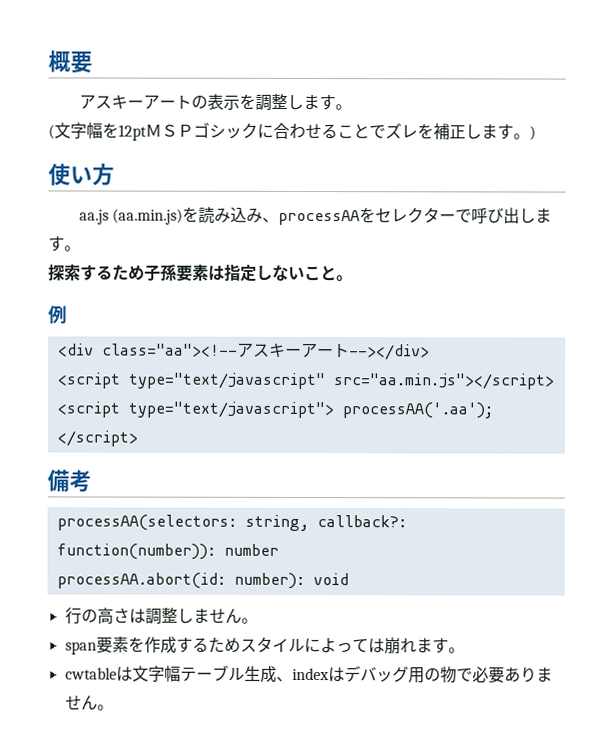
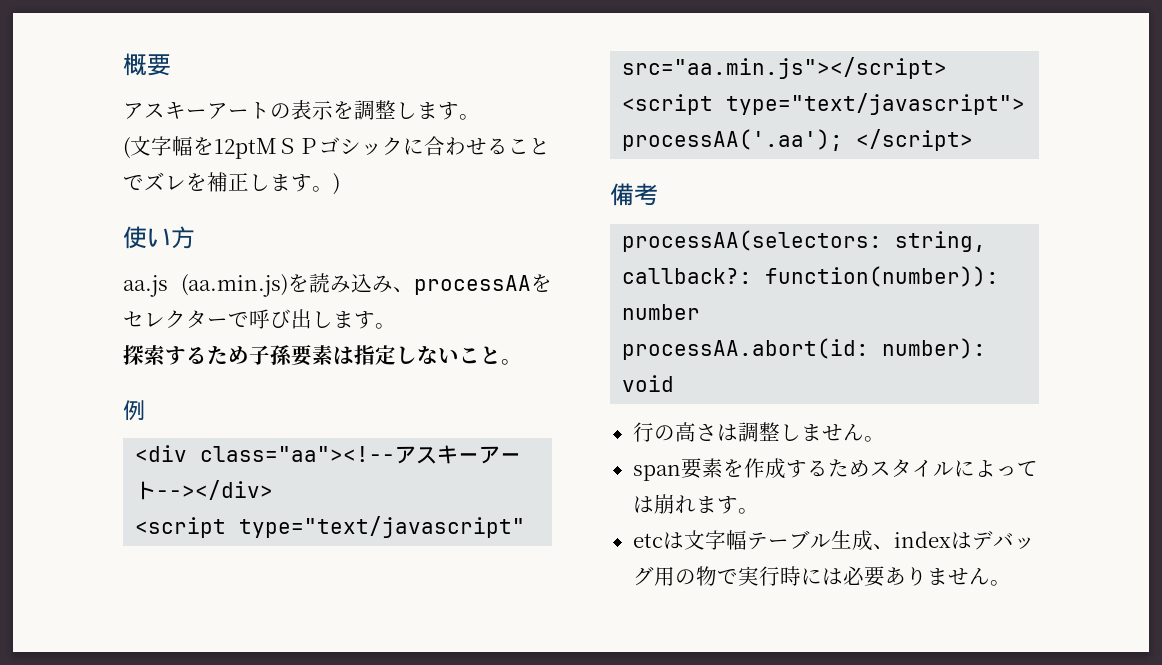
[64,667,117,680] cwtable -> [632,533,663,548] etc
(473, 675) none -> [737,566,843,586] 実行時には

